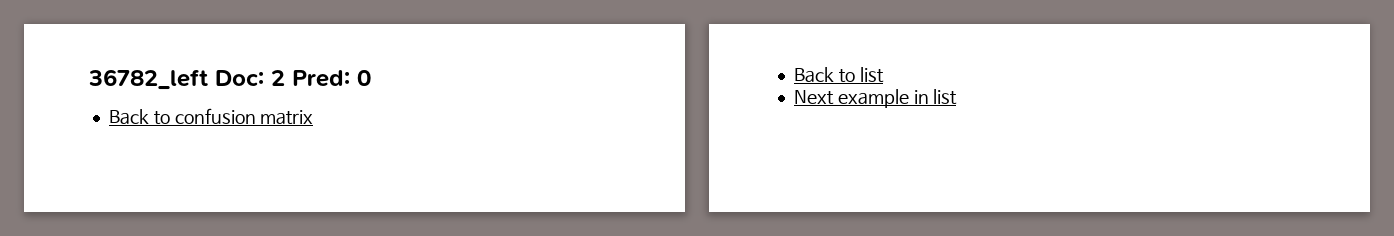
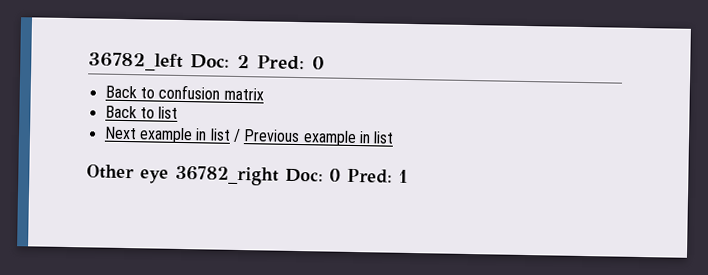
(958, 97) none -> [232,128,395,147] [86,164,409,186] / Previous example in list // Other eye 36782_right Doc: 0 Pred: 1

